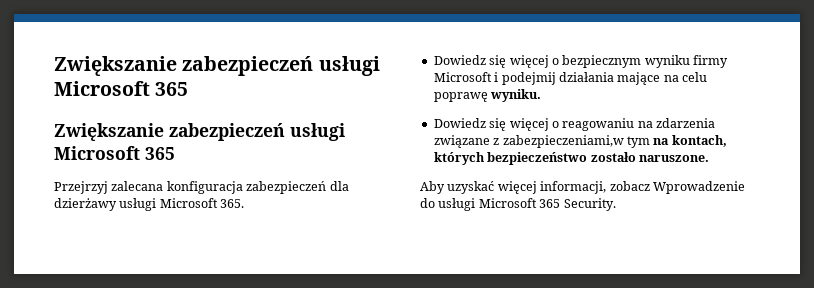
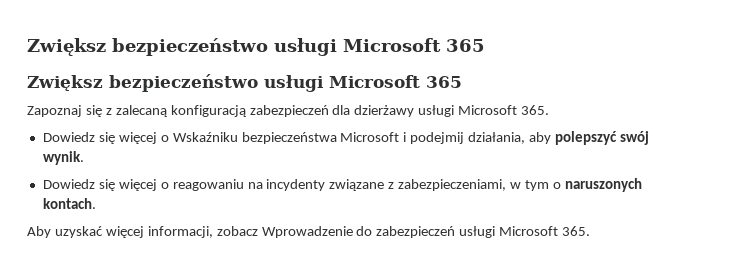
[54,56,380,76] [54,81,189,96] [54,123,345,141] [54,146,175,160] [54,181,243,194] Zwiększanie zabezpieczeń usługi Microsoft 365 // Zwiększanie zabezpieczeń usługi Microsoft 365 // Przejrzyj zalecana konfiguracja -> [27,38,485,56] [27,74,462,92] [27,105,247,117] Zwiększ bezpieczeństwo usługi Microsoft 365 // Zwiększ bezpieczeństwo usługi Microsoft 365 // Zapoznaj się z zalecaną konfiguracją
[562,55,728,68] [433,72,707,85] [433,89,542,102] bezpiecznym wyniku firmy Microsoft i podejmij działania mające na celu poprawę wyniku. -> [172,131,649,145] [42,151,84,165] Wskaźniku bezpieczeństwa Microsoft i podejmij działania, aby polepszyć swój wynik.
[656,118,715,128] zdarzenia -> [266,179,326,191] incydenty
[502,135,727,148] [433,152,709,165] zabezpieczeniami,w tym na kontach, których bezpieczeństwo zostało naruszone. -> [398,178,642,192] [42,198,96,209] zabezpieczeniami, w tym o naruszonych kontach.
[438,198,616,211] usługi Microsoft 365 Security. -> [376,226,591,238] zabezpieczeń usługi Microsoft 365.

